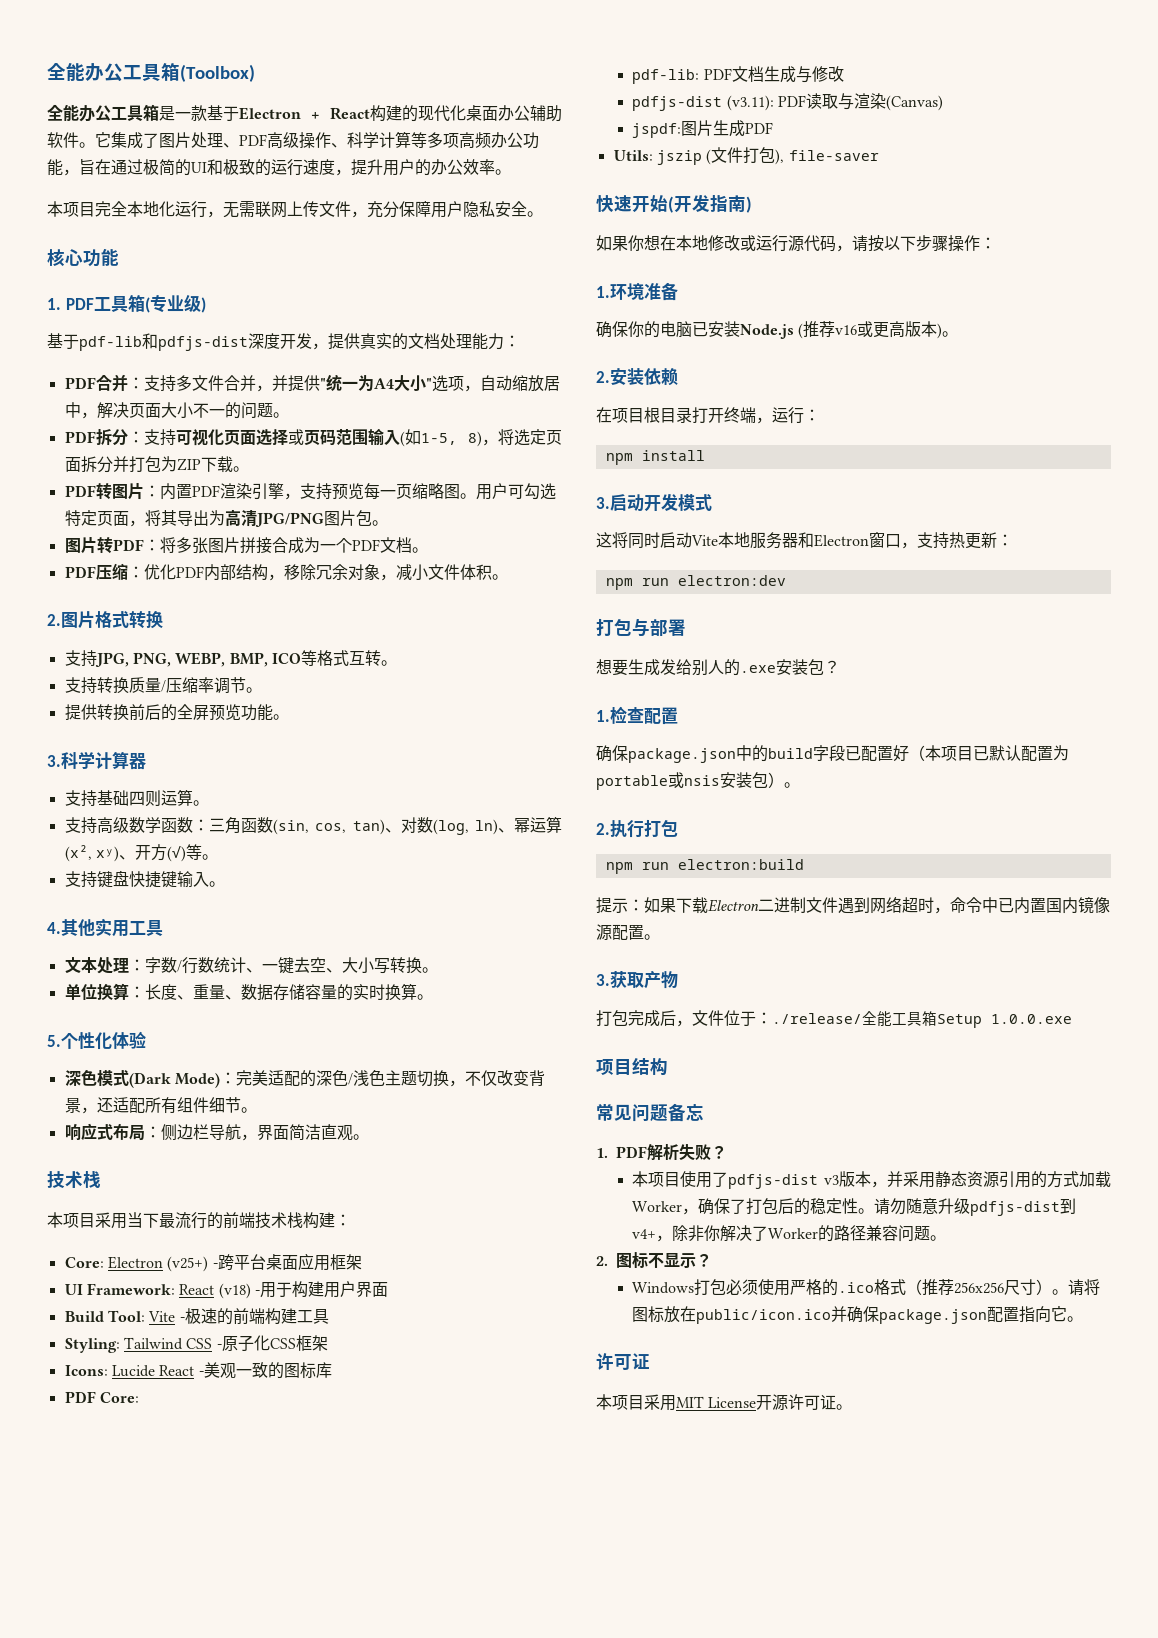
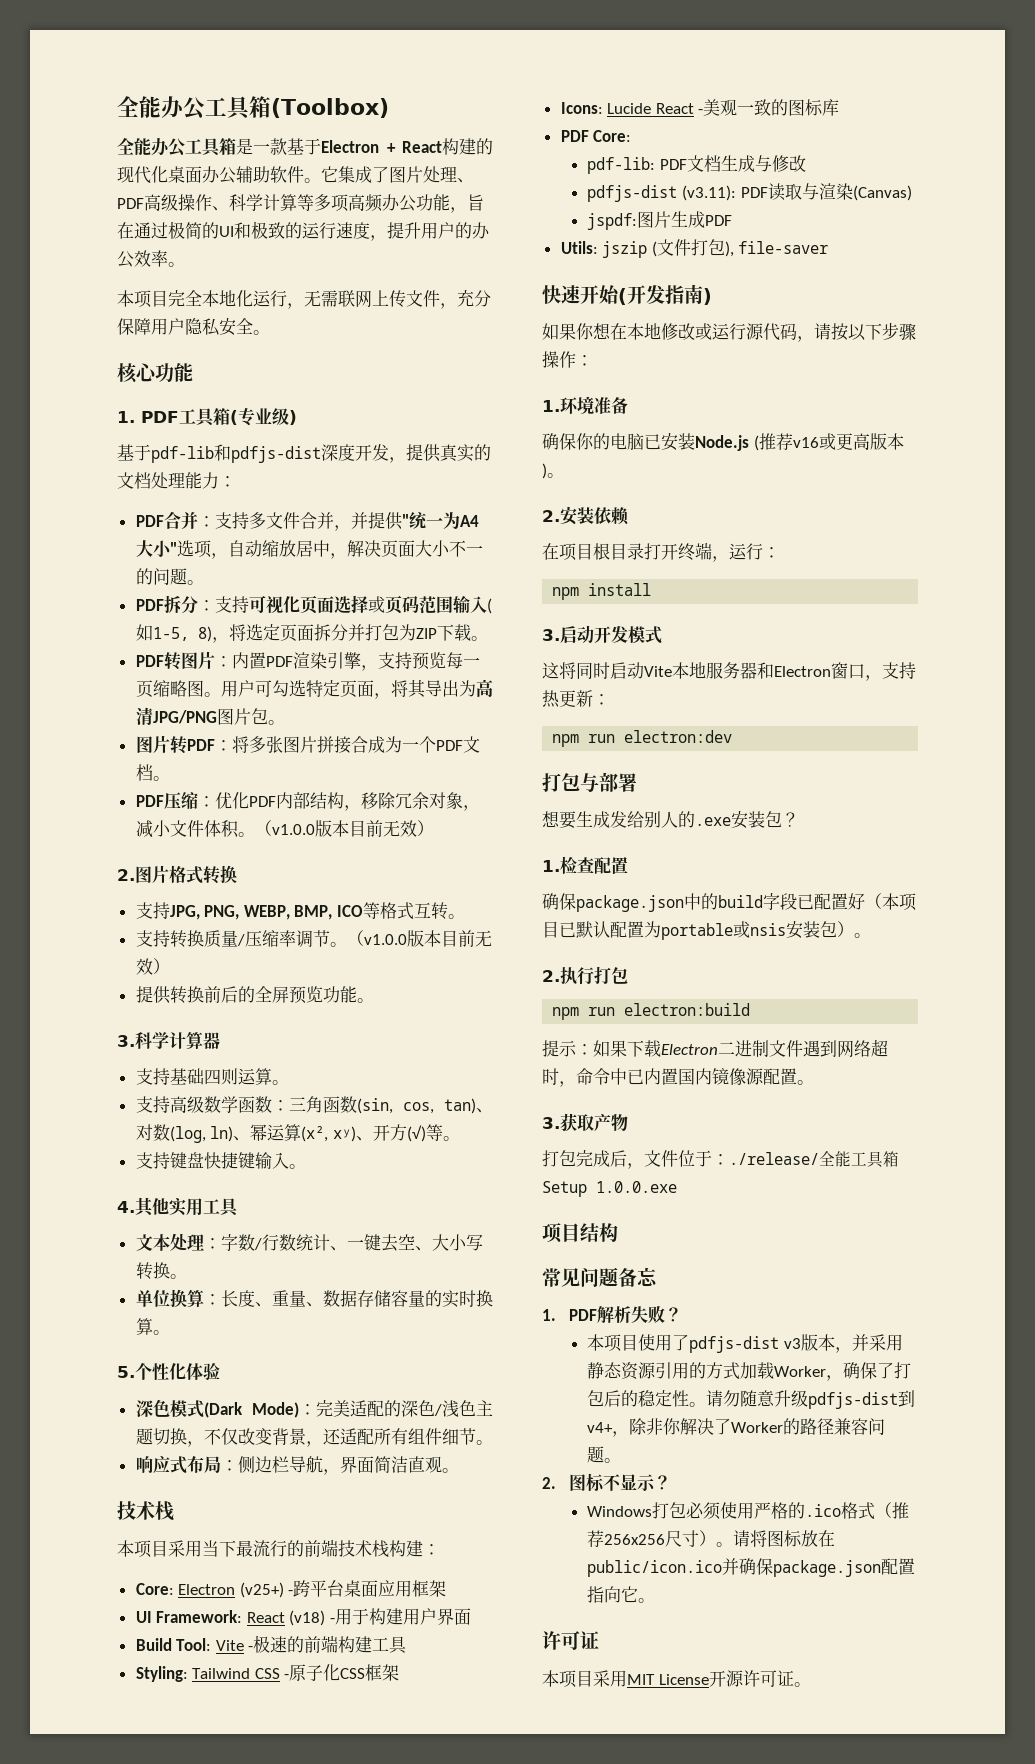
(508, 577) none -> [254,820,434,837] （v1.0.0版本目前无效）
(262, 690) none -> [346,930,492,947] [135,958,170,975] （v1.0.0版本目前无效）

